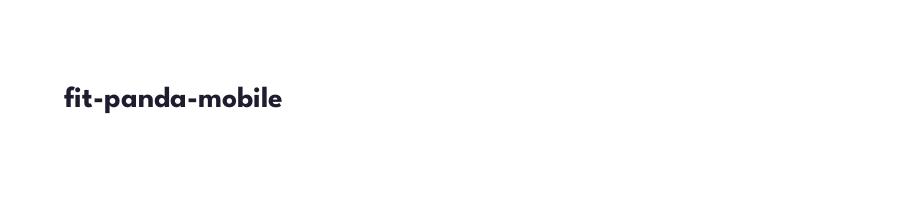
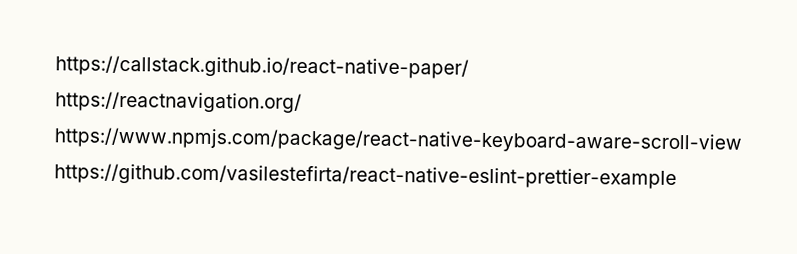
[64,86,283,114] fit-panda-mobile -> [55,55,469,79] [55,91,302,113] [54,127,742,154] [54,163,677,190] https://callstack.github.io/react-native-paper/ // https://reactnavigation.org/ // https://www.npmjs.com/package/react-native-keyboard-aware-scroll-view // https://github.com/vasilestefirta/react-native-eslint-prettier-example

